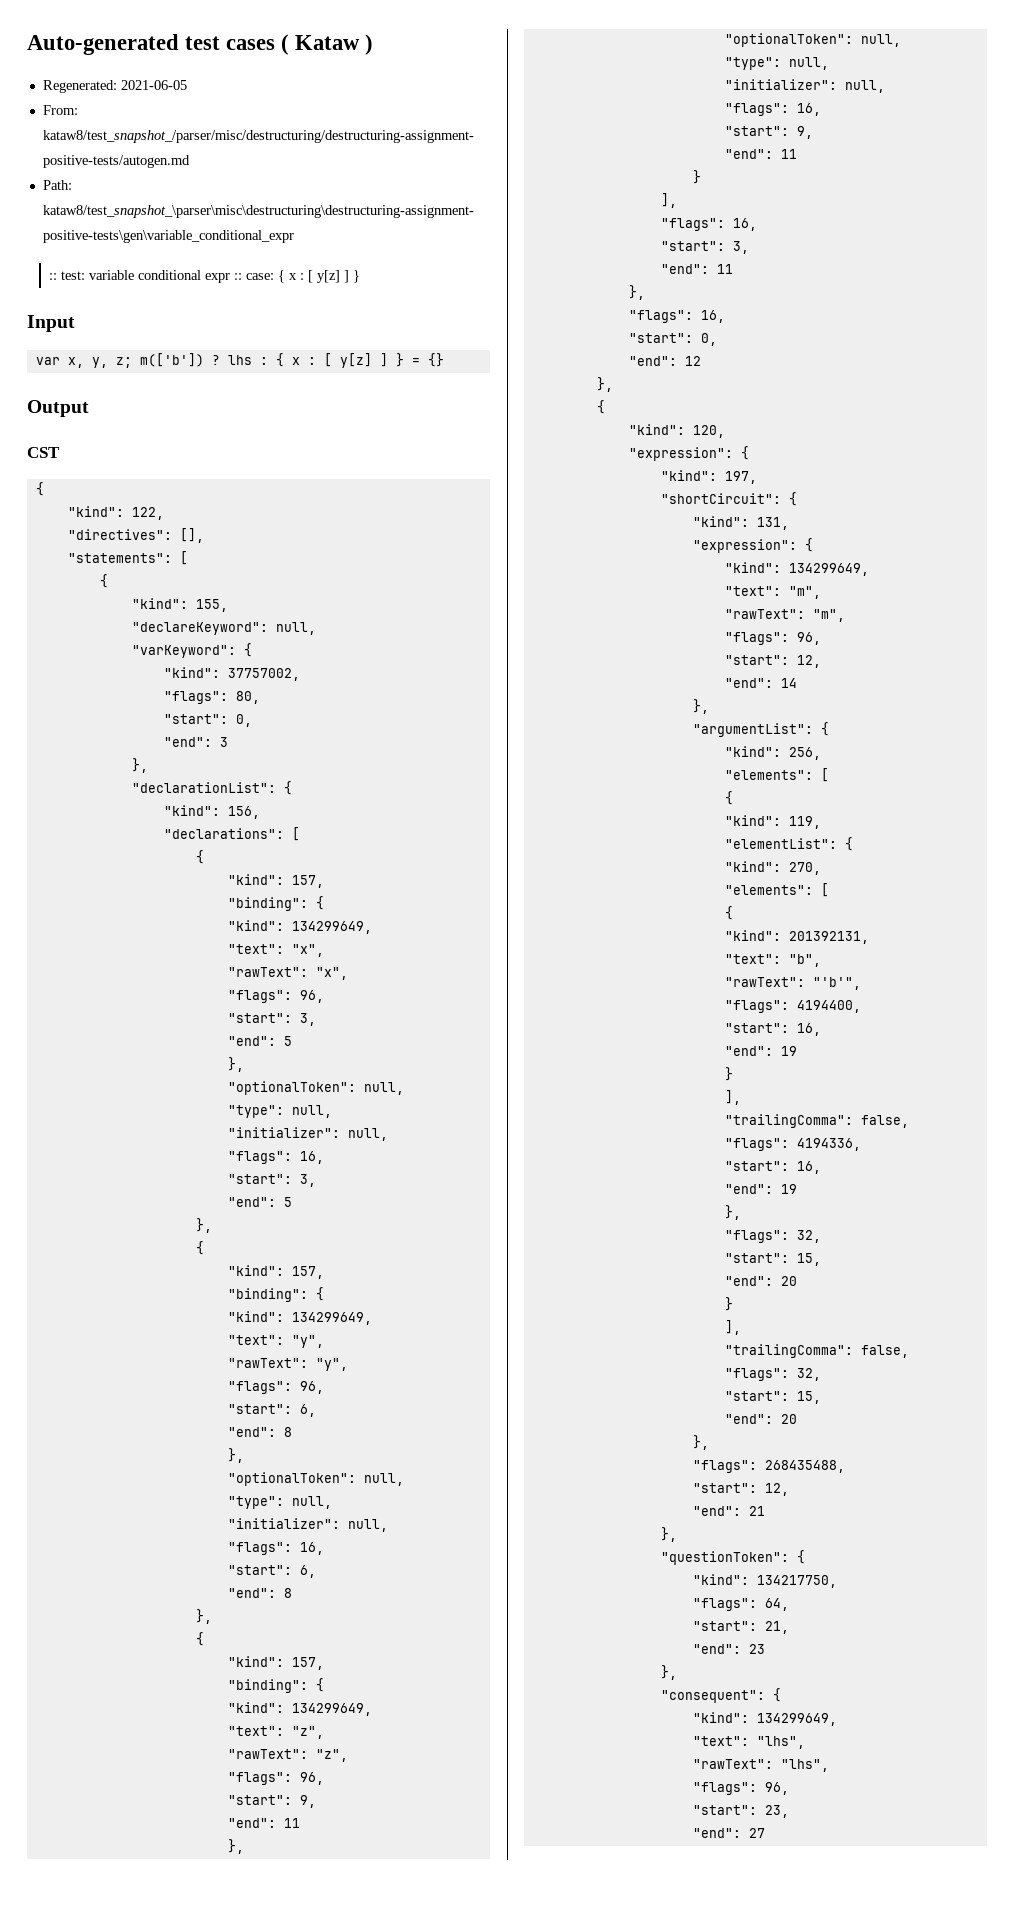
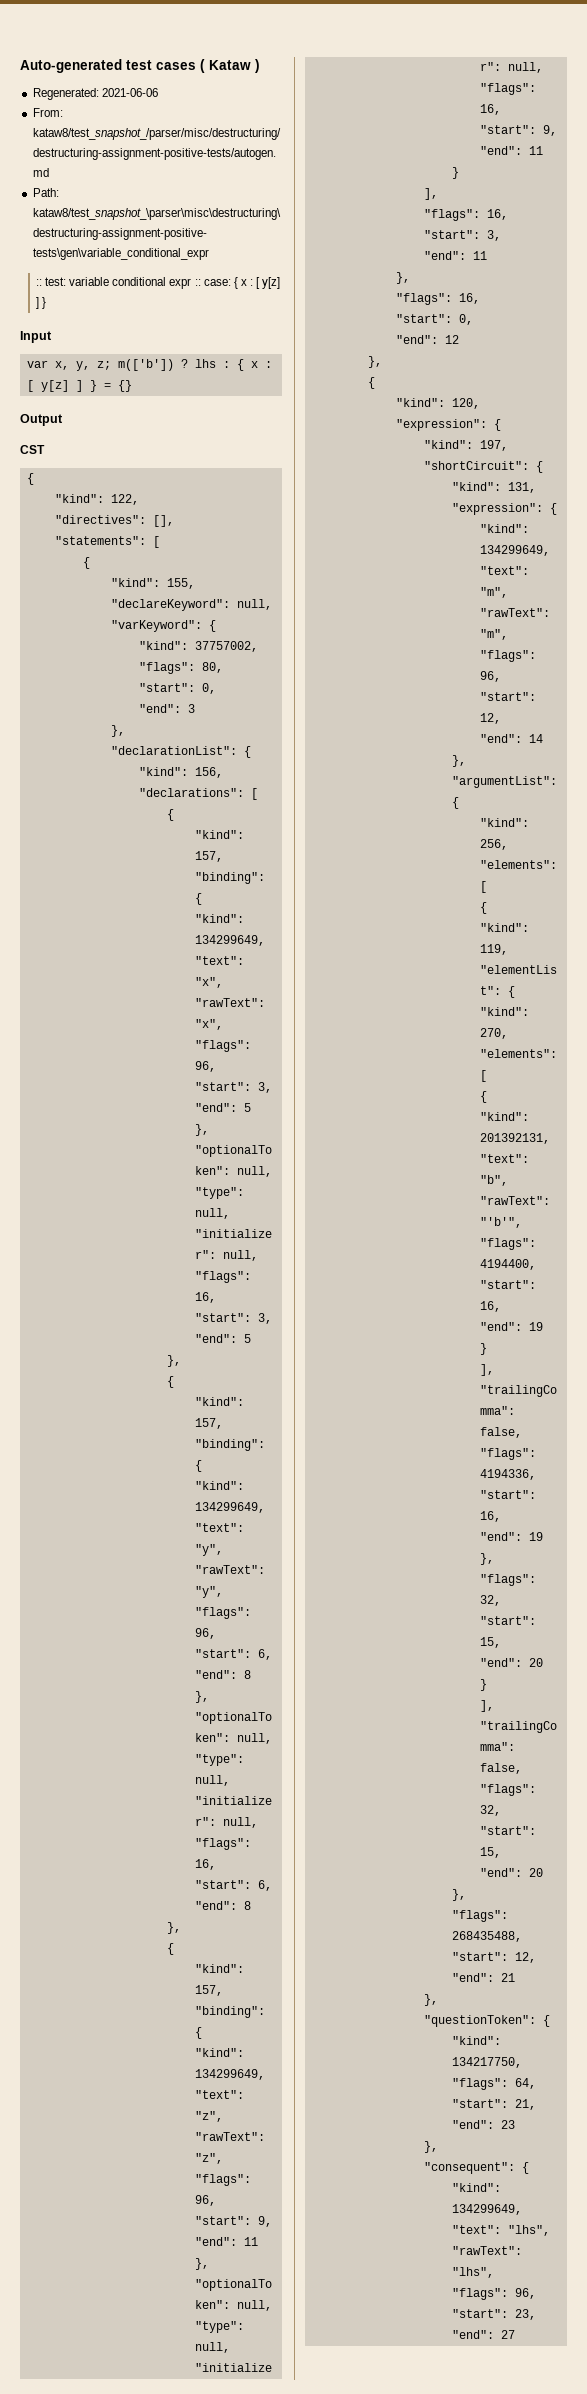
[120,80,187,90] 2021-06-05 -> [101,88,158,97] 2021-06-06

